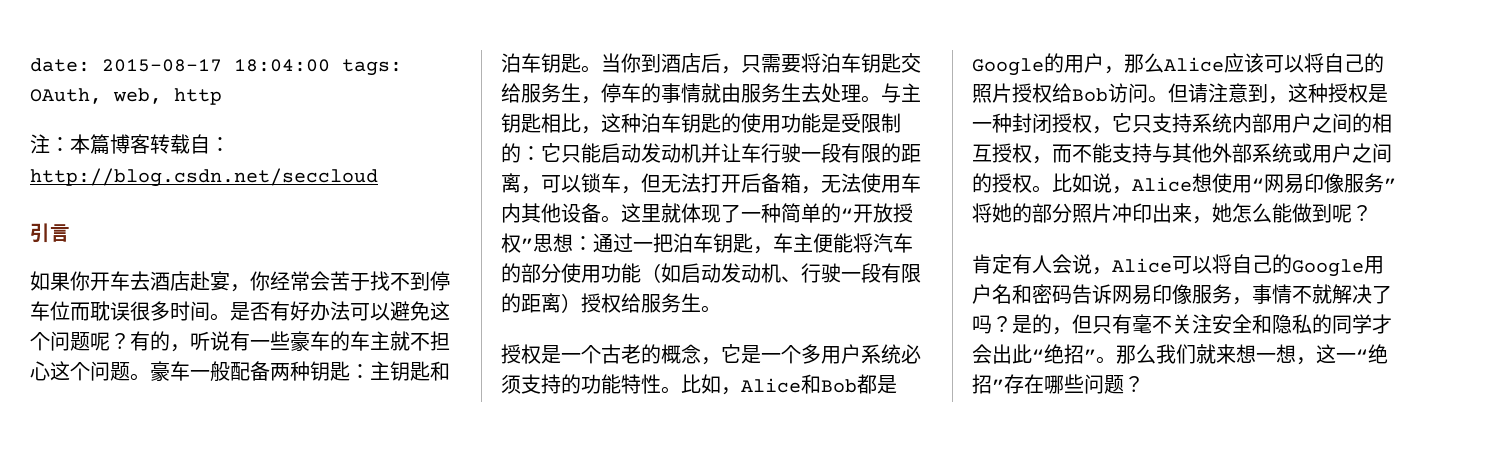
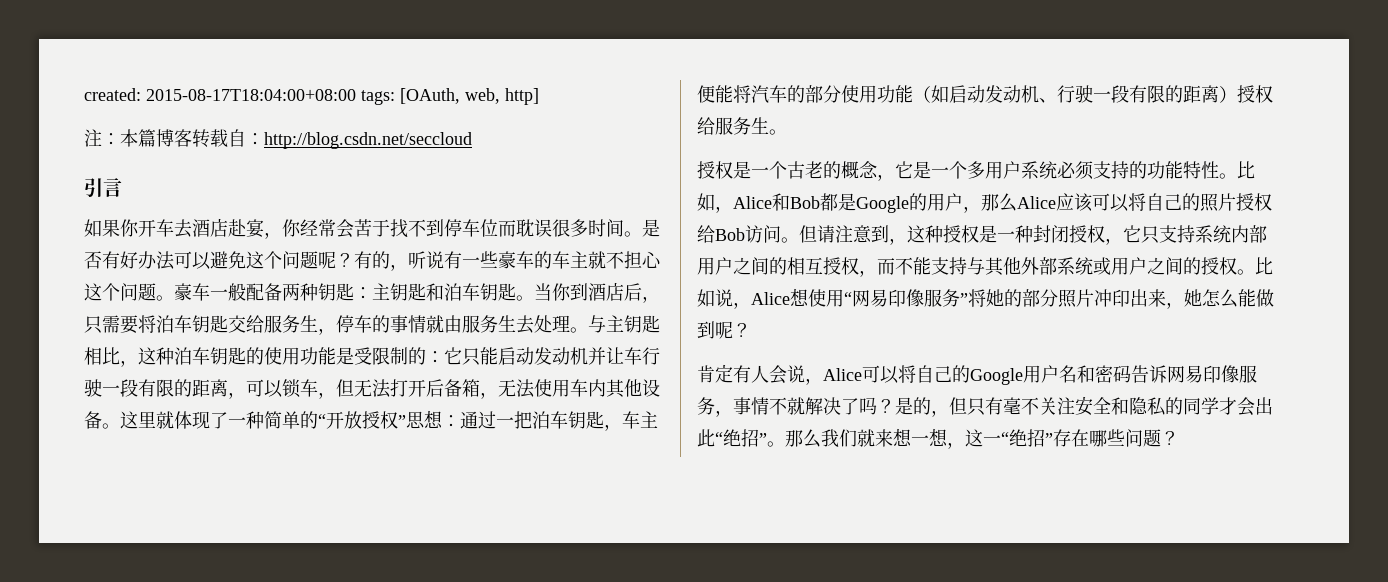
[30,58,402,76] [30,88,222,105] date: 2015-08-17 18:04:00 tags: OAuth, web, http -> [84,88,539,105] created: 2015-08-17T18:04:00+08:00 tags: [OAuth, web, http]

